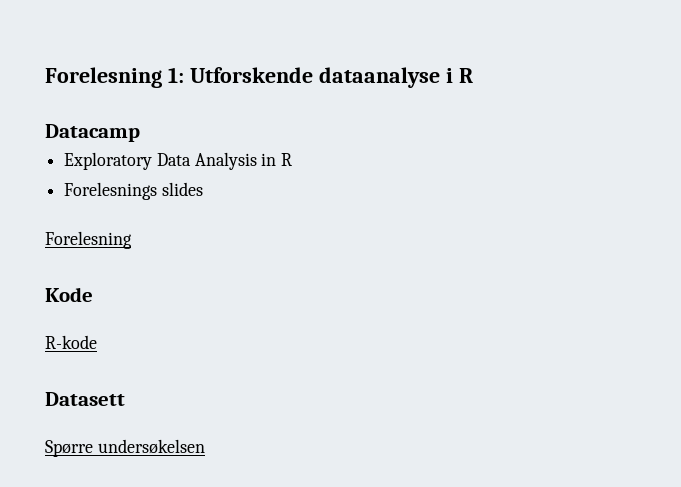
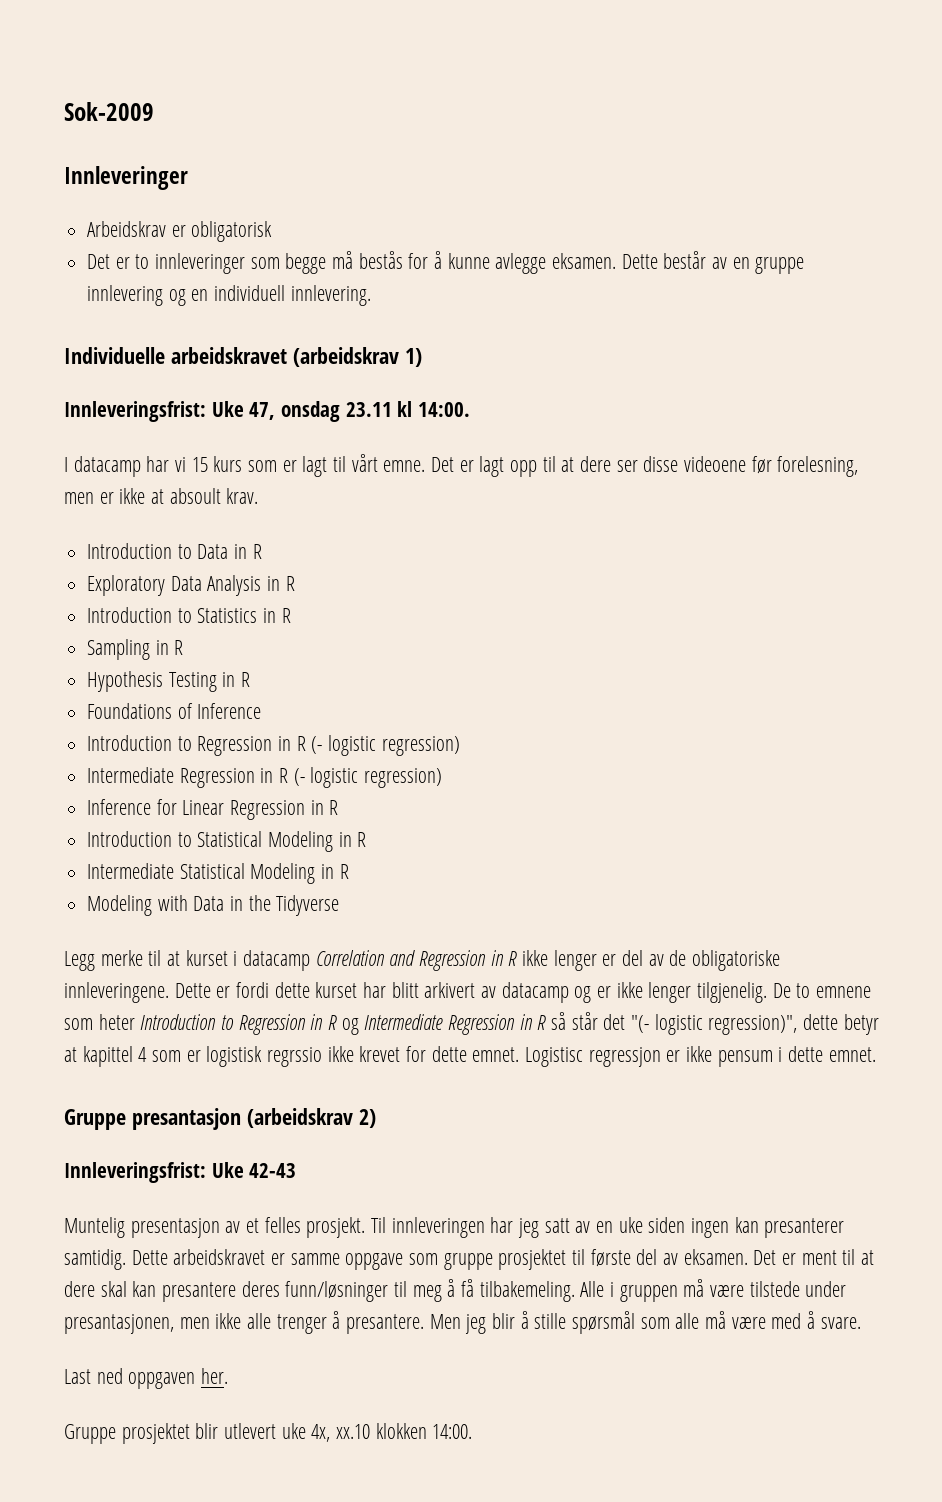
[45,67,473,88] [45,124,140,142] Forelesning 1: Utforskende dataanalyse i R // Datacamp -> [64,102,154,121] [64,166,188,190] [87,221,273,242] [87,251,805,274] [87,285,371,306] [64,347,422,367] [64,401,471,422] [64,454,859,477] [64,488,259,504] [87,543,262,559] Sok-2009 // Innleveringer // Arbeidskrav er obligatorisk // Det er to innleveringer som begge må bestås for å kunne avlegge eksamen. Dette består av en gruppe innlevering og en individuell innlevering. // Individuelle arbeidskravet (arbeidskrav 1) // Innleveringsfrist: Uke 47, onsdag 23.11 kl 14:00. // I datacamp har vi 15 kurs som er lagt til vårt emne. Det er lagt opp til at dere ser disse videoene før forelesning, men er ikke at absoult krav. // Introduction to Data in R
[64,182,203,200] [45,231,132,249] [45,287,93,302] [45,335,97,349] [45,392,125,406] [45,439,205,457] Forelesnings slides // Forelesning // Kode // R-kode // Datasett // Spørre undersøkelsen -> [87,607,291,623] [87,639,184,660] [87,671,251,692] [87,703,262,719] [87,735,460,756] [87,767,443,788] [87,799,339,820] [87,831,367,852] [87,863,349,884] [87,895,340,916] [64,950,781,971] [64,982,872,1003] [64,1012,879,1035] [64,1046,876,1067] [64,1108,376,1130] [64,1162,297,1183] [64,1217,845,1238] [64,1249,875,1270] [64,1279,847,1302] [64,1311,861,1334] [64,1368,229,1389] [64,1423,473,1444] Introduction to Statistics in R // Sampling in R // Hypothesis Testing in R // Foundations of Inference // Introduction to Regression in R (- logistic regression) // Intermediate Regression in R (- logistic regression) // Inference for Linear Regression in R // Introduction to Statistical Modeling in R // Intermediate Statistical Modeling in R // Modeling with Data in the Tidyverse // Legg merke til at kurset i datacamp Correlation and Regression in R ikke lenger er del av de obligatoriske innleveringene. Dette er fordi dette kurset har blitt arkivert av datacamp og er ikke lenger tilgjenelig. De to emnene som heter Introduction to Regression in R og Intermediate Regression in R så står det "(- logistic regression)", dette betyr at kapittel 4 som er logistisk regrssio ikke krevet for dette emnet. Logistisc regressjon er ikke pensum i dette emnet. // Gruppe presantasjon (arbeidskrav 2) // Innleveringsfrist: Uke 42-43 // Muntelig presentasjon av et felles prosjekt. Til innleveringen har jeg satt av en uke siden ingen kan presanterer samtidig. Dette arbeidskravet er samme oppgave som gruppe prosjektet til første del av eksamen. Det er ment til at dere skal kan presantere deres funn/løsninger til meg å få tilbakemeling. Alle i gruppen må være tilstede under presantasjonen, men ikke alle trenger å presantere. Men jeg blir å stille spørsmål som alle må være med å svare. // Last ned oppgaven her. // Gruppe prosjektet blir utlevert uke 4x, xx.10 klokken 14:00.

